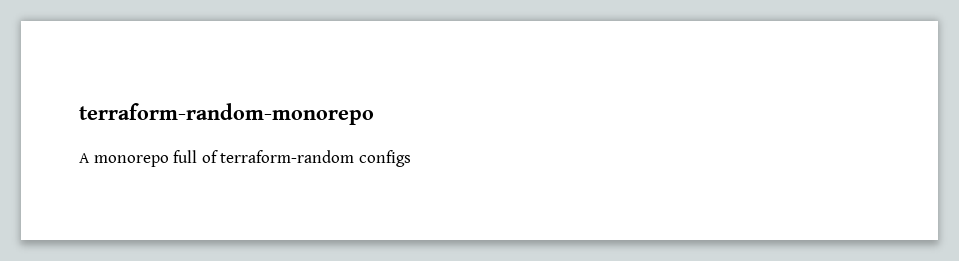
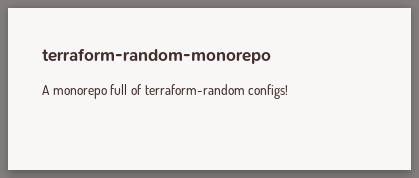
[358,150,411,167] configs -> [248,84,289,99] configs!

